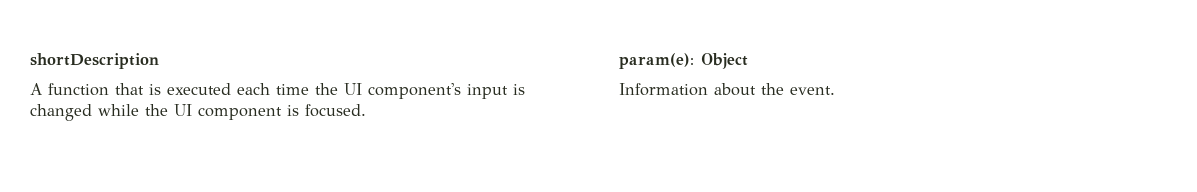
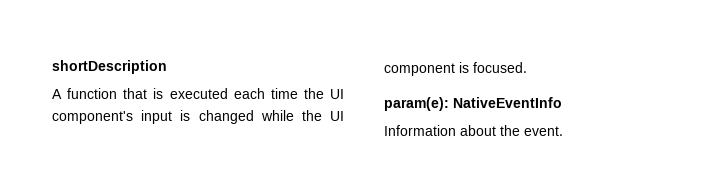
[701,53,748,69] Object -> [453,97,562,108] NativeEventInfo

